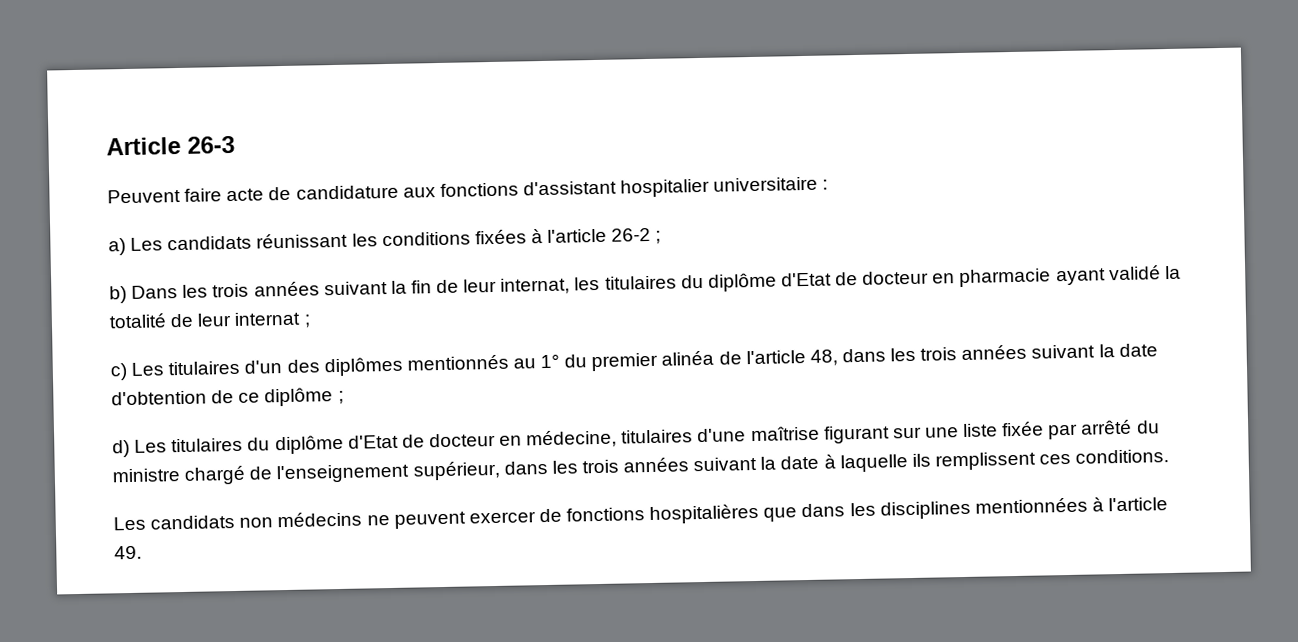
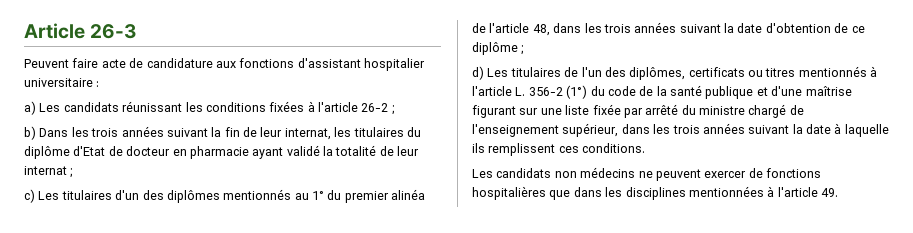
[247,429,694,455] du diplôme d'Etat de docteur en médecine, titulaires -> [564,66,878,80] [472,85,768,99] de l'un des diplômes, certificats ou titres mentionnés à l'article L. 356-2 (1°) du code de la santé publique et

